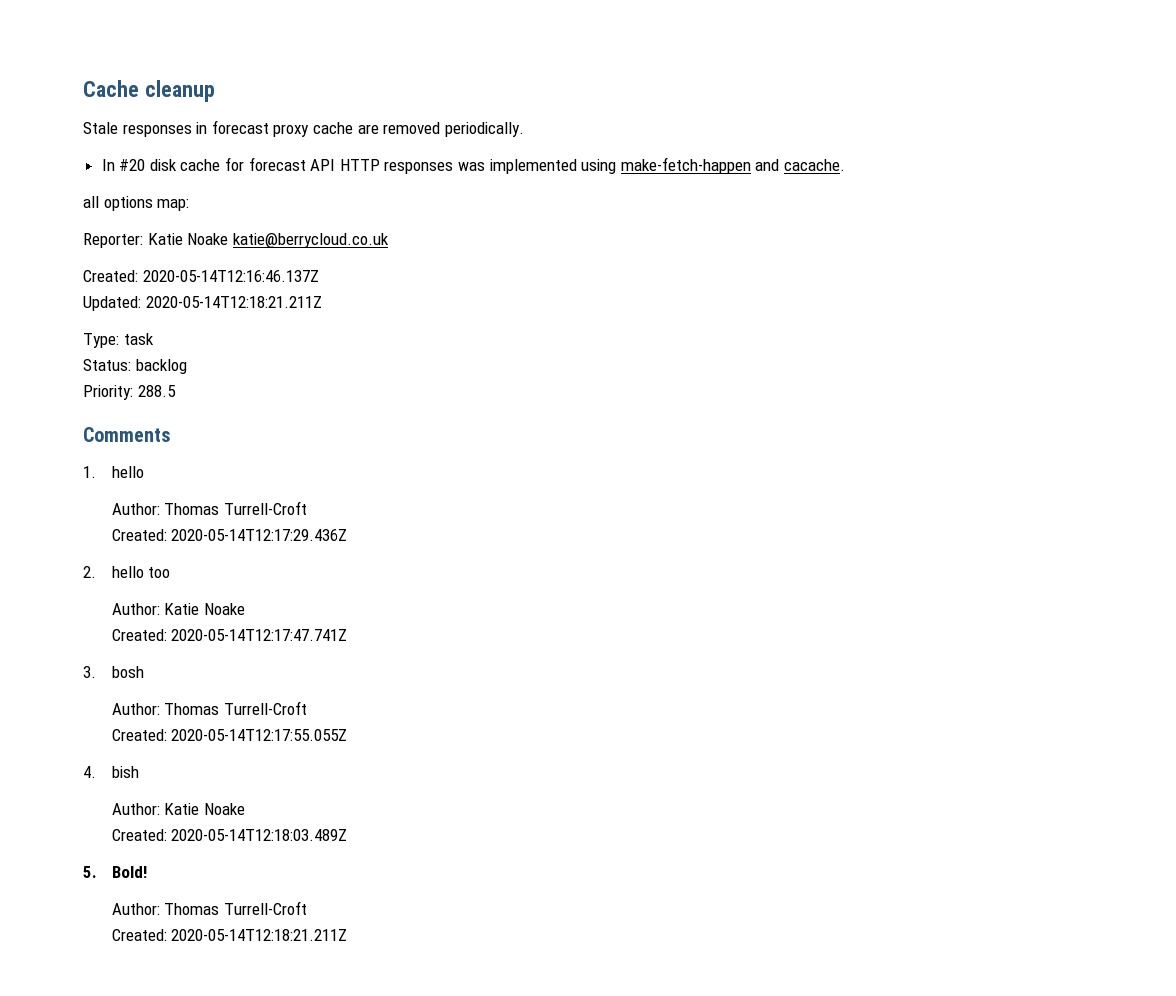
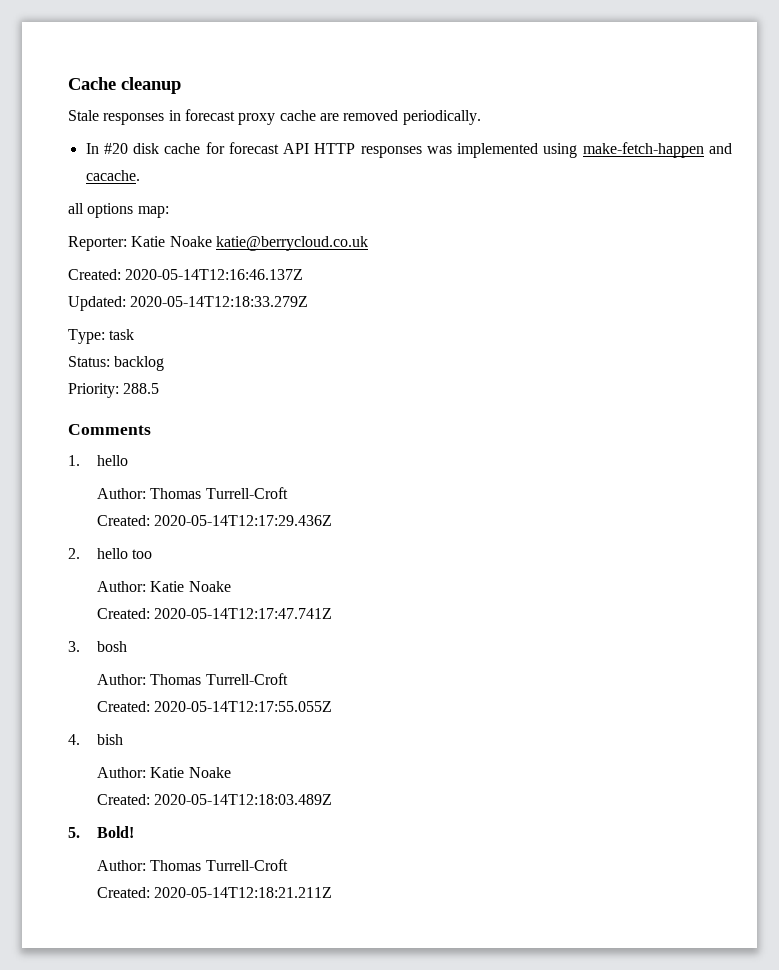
[145,296,322,308] 2020-05-14T12:18:21.211Z -> [130,296,309,307] 2020-05-14T12:18:33.279Z

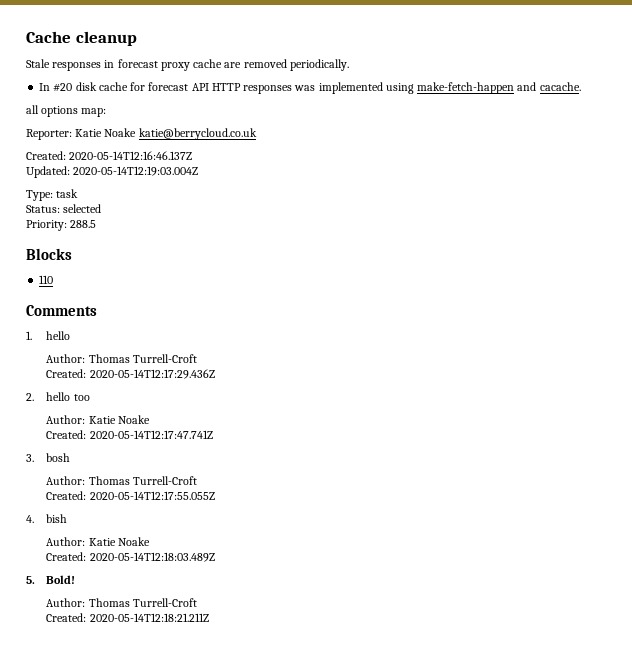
[130,296,309,307] 2020-05-14T12:18:33.279Z -> [73,166,199,176] 2020-05-14T12:19:03.004Z
[114,356,165,371] backlog -> [63,204,102,213] selected
(160, 388) none -> [26,248,72,260] [39,275,54,284] // Blocks // 110

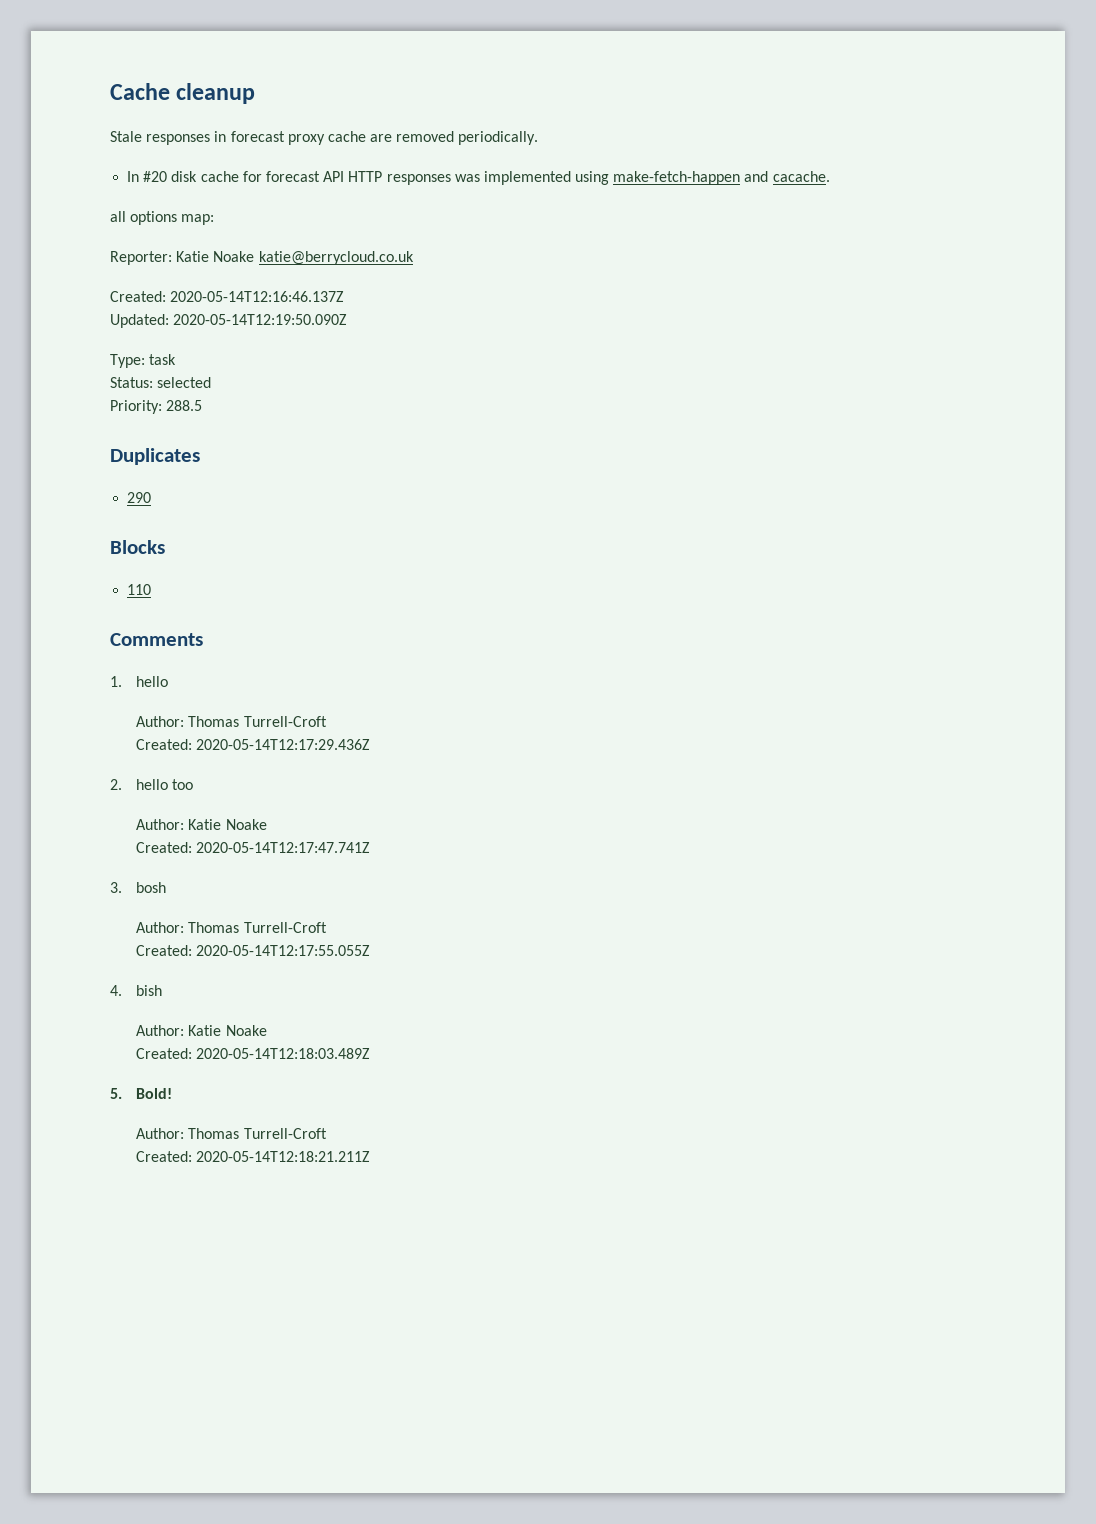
[73,166,199,176] 2020-05-14T12:19:03.004Z -> [173,314,348,325] 2020-05-14T12:19:50.090Z
(97, 224) none -> [110,448,200,465] [127,492,152,503] // Duplicates // 290

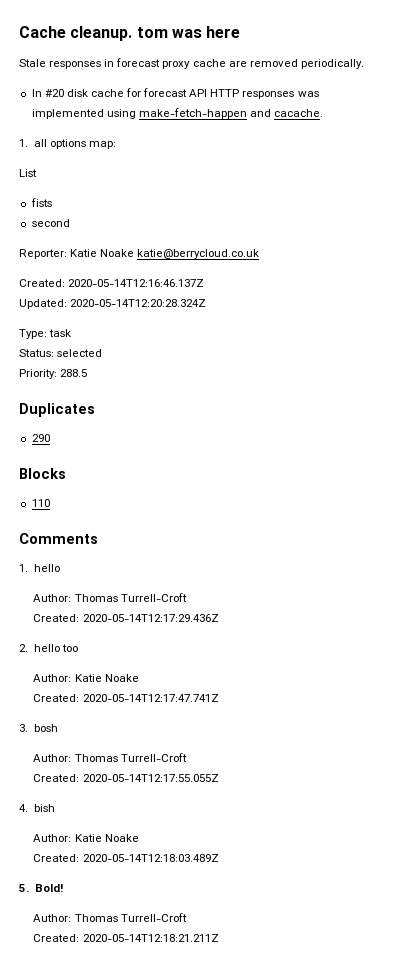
[176,83,256,104] cleanup -> [70,26,241,41] cleanup. tom was here
(830, 176) none -> [19,139,28,147] 1.
(215, 219) none -> [19,169,37,177] [30,198,52,207] [31,219,70,227] // List // fists // second
[173,314,348,325] 2020-05-14T12:19:50.090Z -> [70,299,207,307] 2020-05-14T12:20:28.324Z

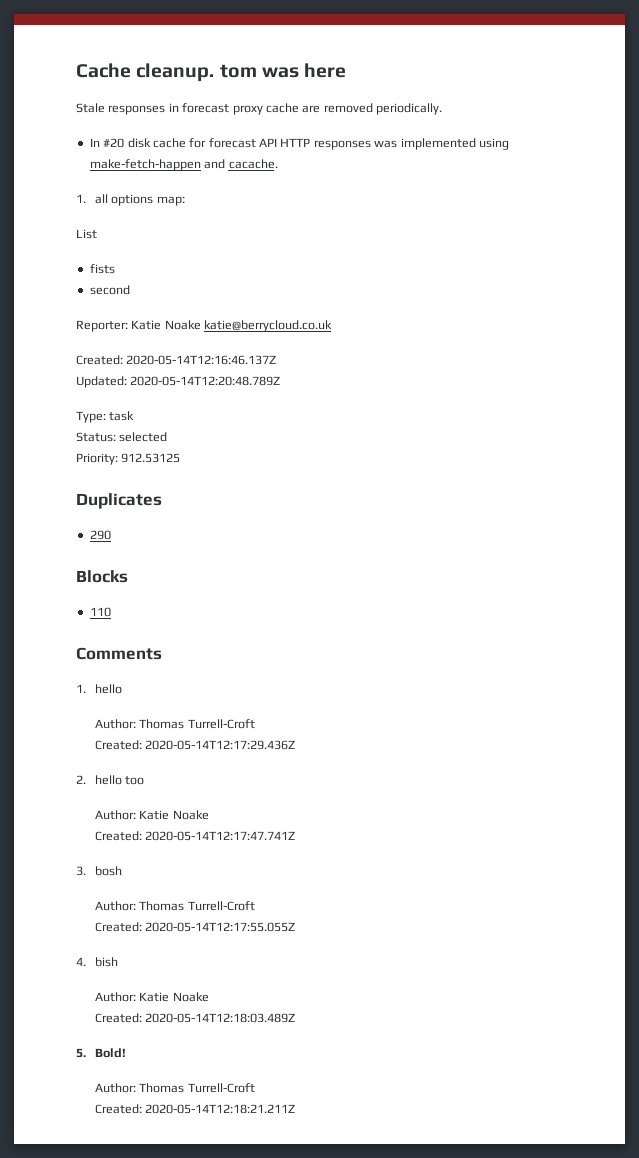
[70,299,207,307] 2020-05-14T12:20:28.324Z -> [130,376,281,386] 2020-05-14T12:20:48.789Z
[60,369,88,377] 288.5 -> [121,453,181,463] 912.53125

